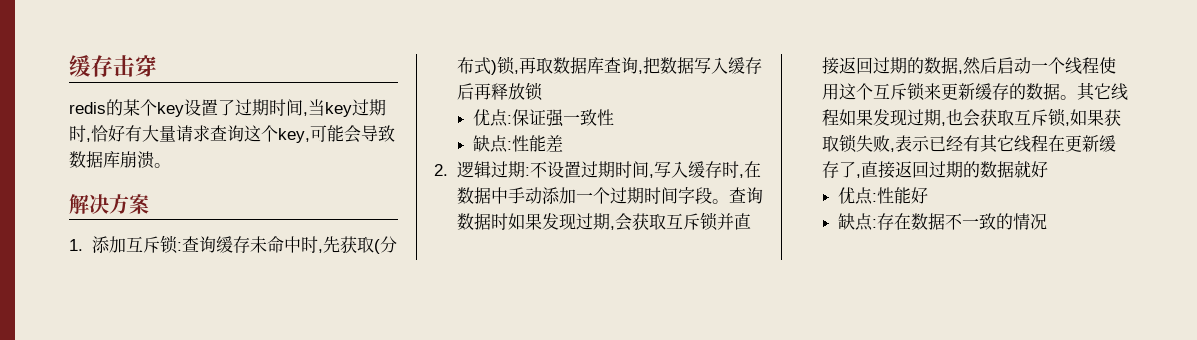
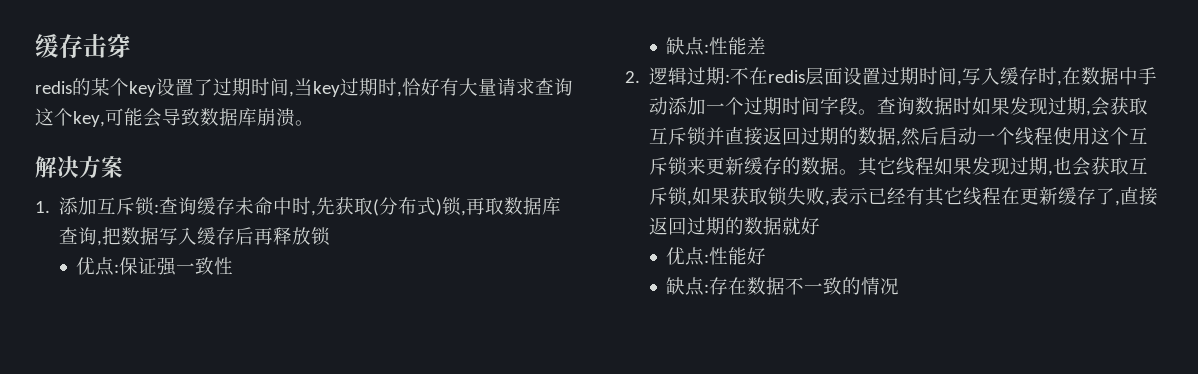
(547, 169) none -> [749,67,844,86] 在redis层面

